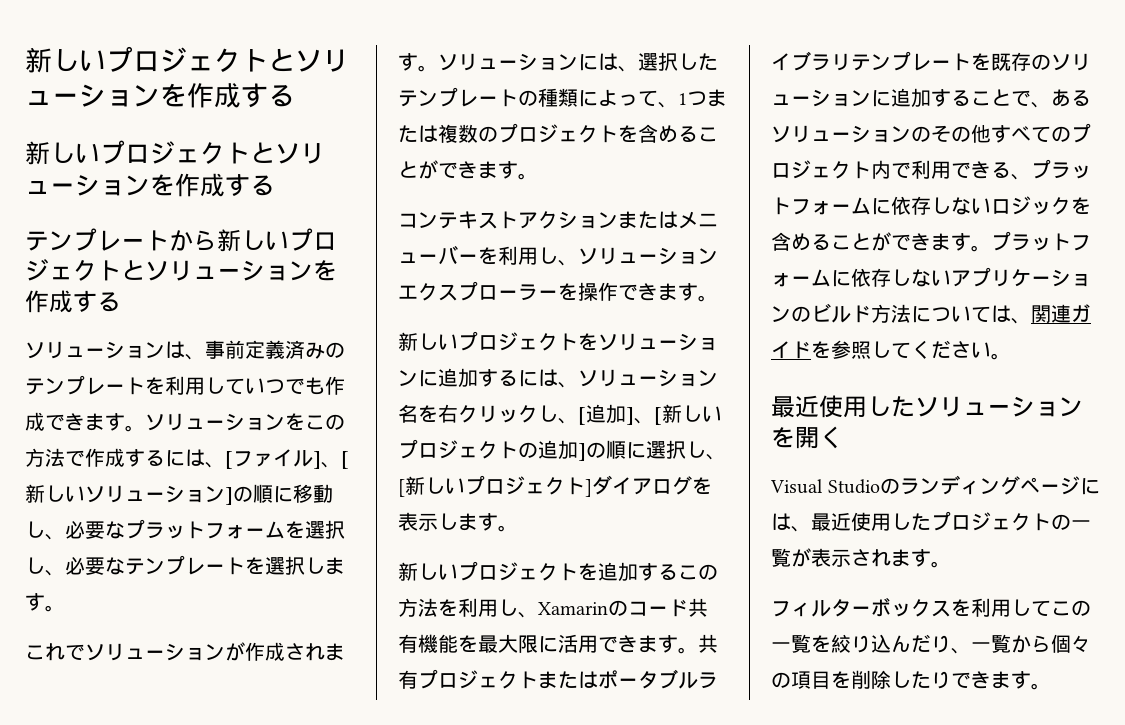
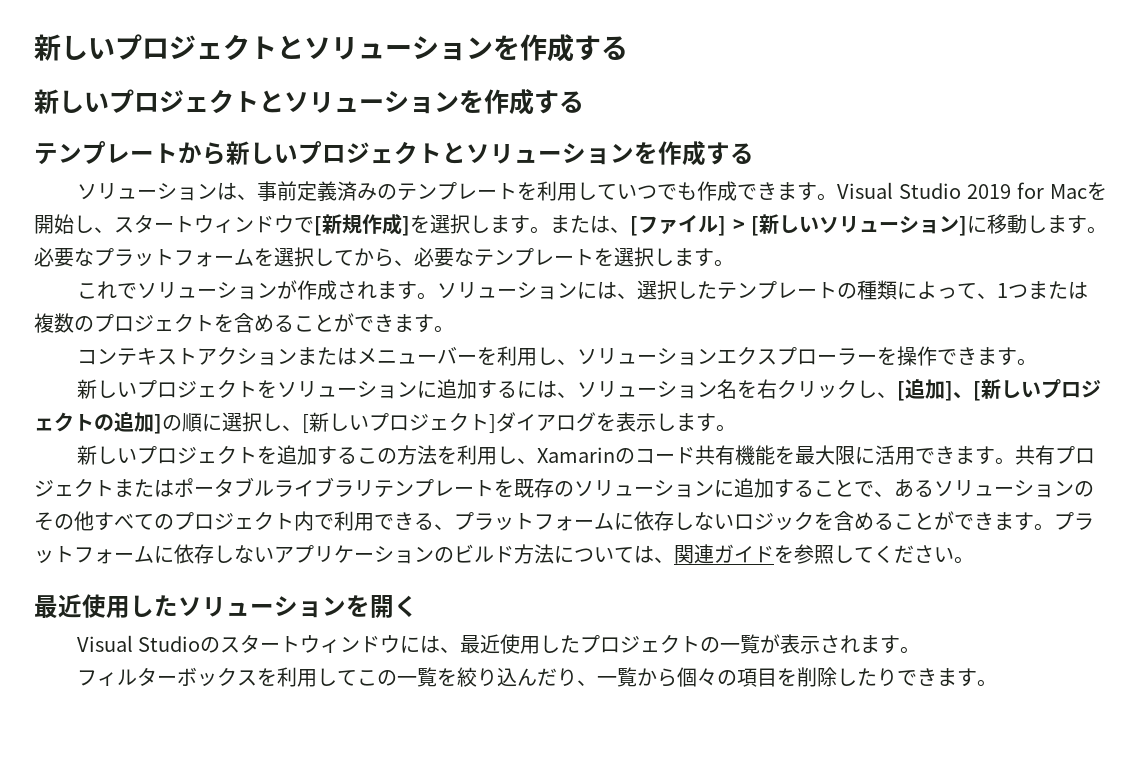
[145,413,345,431] [25,448,185,467] ソリューションをこの方法で作成するに -> [836,182,1108,200] [34,213,590,236] Visual Studio 2019 for Macを開始し、スタートウィンドウで[新規作成]を選択します。また
[321,462,341,468] 、 -> [732,219,745,232] >
[233,484,273,503] の順 -> (967, 226) none
[45,534,65,540] 、 -> [1047,215,1107,234] ます。
(45, 565) none -> [334,248,394,267] てから
[900,475,1080,495] ランディングページ -> [220,634,401,653] スタートウィンドウ

